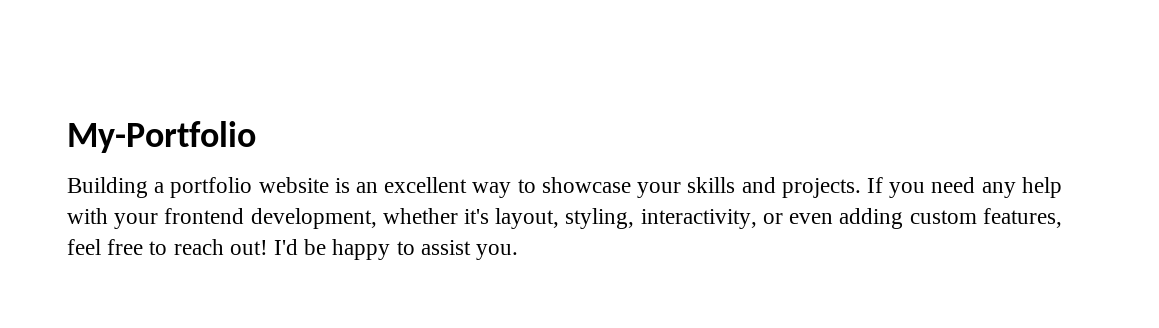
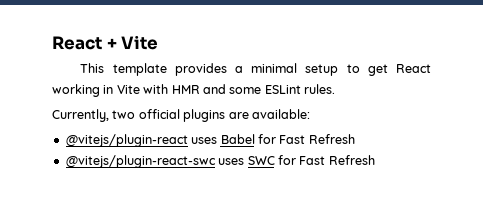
[67,121,256,153] [67,177,1062,198] [67,208,1062,229] [67,239,519,260] My-Portfolio // Building a portfolio website is an excellent way to showcase your skills and projects. If you need any help with your frontend development, whether it's layout, styling, interactivity, or even adding custom features, feel free to reach out! I'd be happy to assist you. -> [52,35,159,50] [80,63,432,76] [52,84,335,97] [52,109,310,122] [65,134,355,147] [65,155,375,168] React + Vite // This template provides a minimal setup to get React working in Vite with HMR and some ESLint rules. // Currently, two official plugins are available: // @vitejs/plugin-react uses Babel for Fast Refresh // @vitejs/plugin-react-swc uses SWC for Fast Refresh

